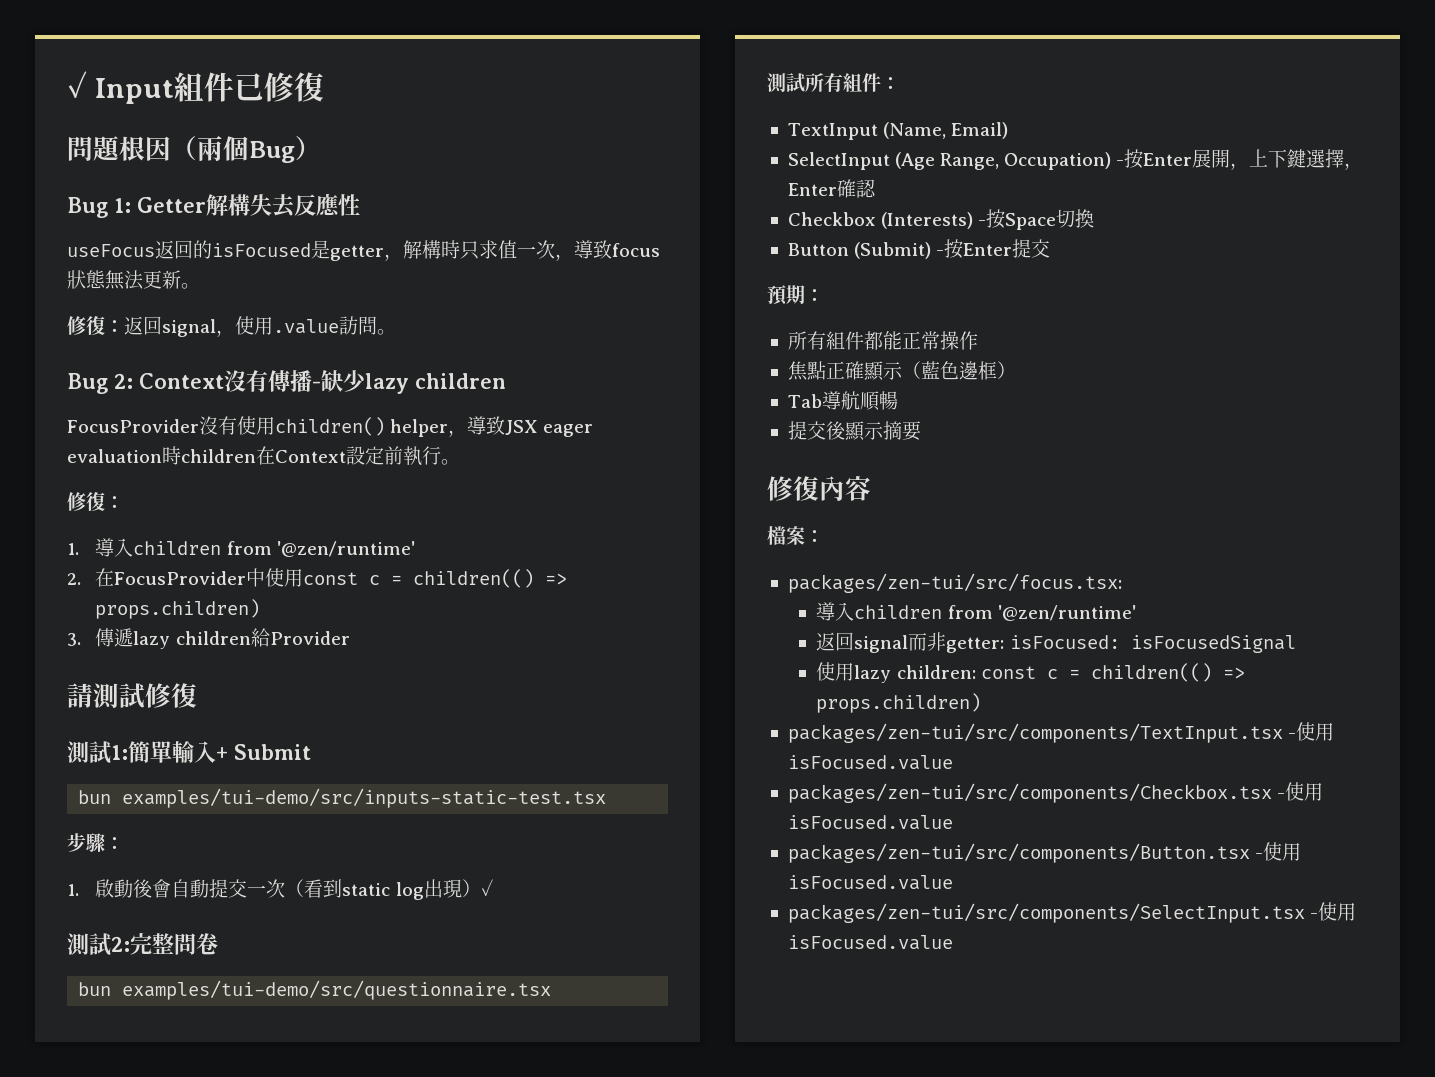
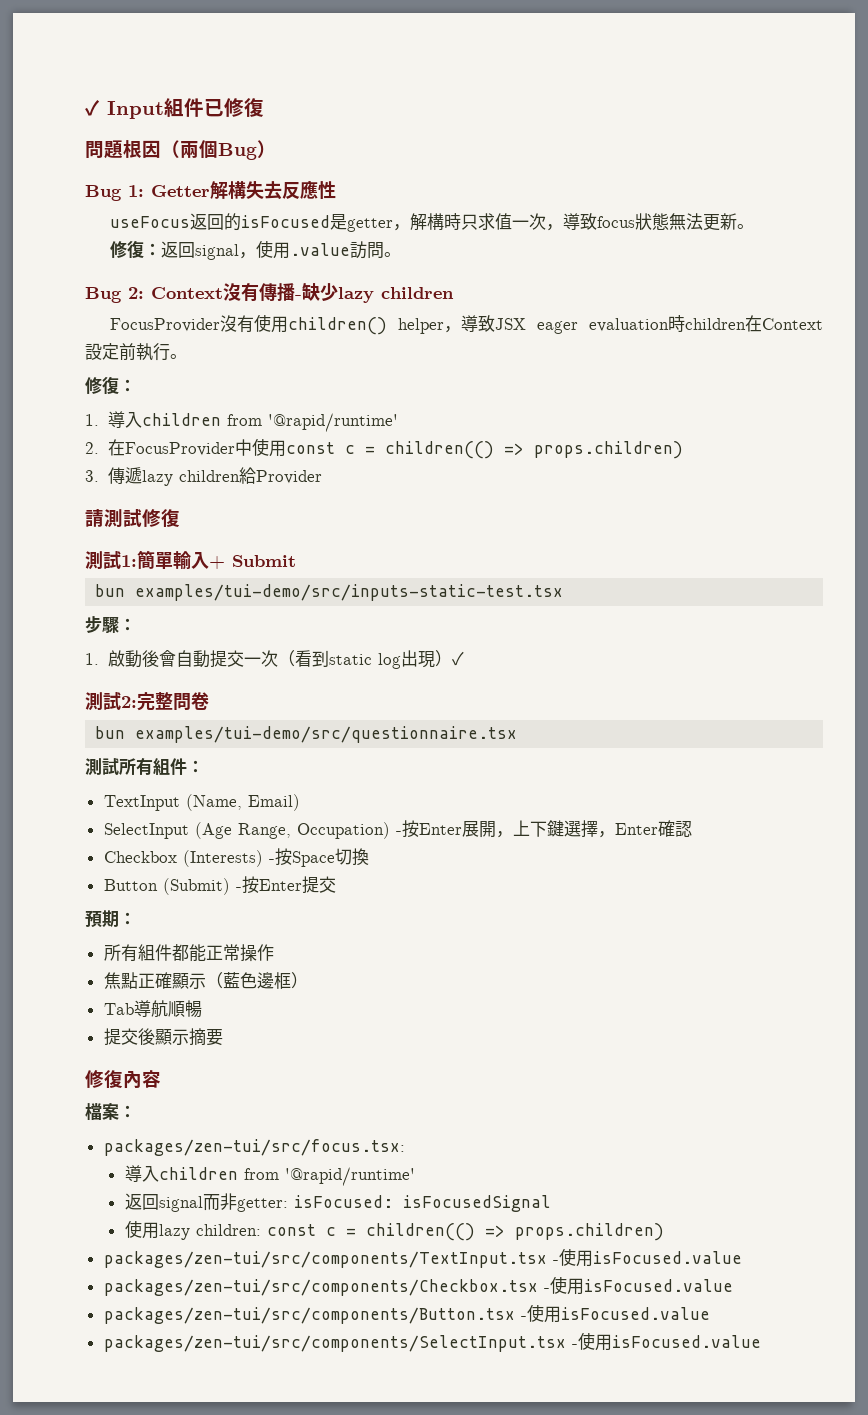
[276,541,415,557] '@zen/runtime' -> [267,413,398,432] '@rapid/runtime'
[997,605,1136,621] '@zen/runtime' -> [284,1167,415,1186] '@rapid/runtime'

